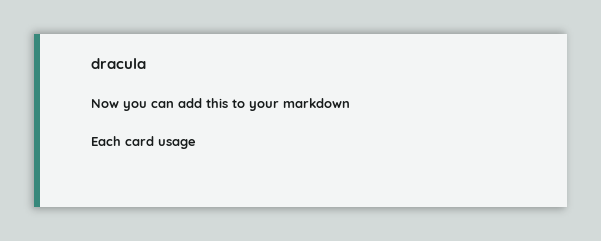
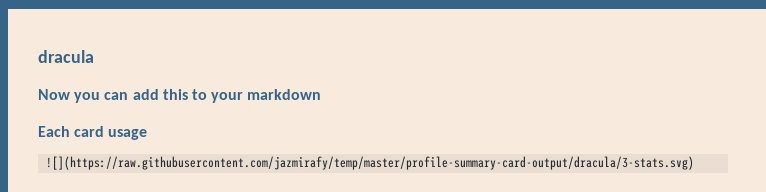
(196, 144) none -> [45,156,694,170] // ![](https://raw.githubusercontent.com/jazmirafy/temp/master/profile-summary-card-output/dracula/3-stats.svg)

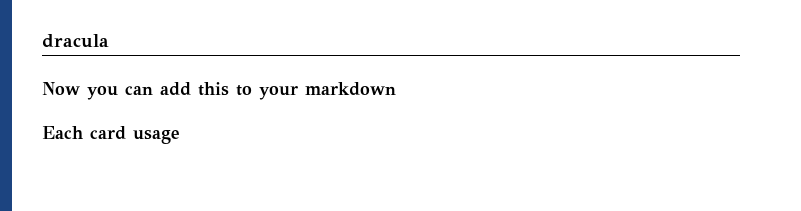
[45,156,694,170] // ![](https://raw.githubusercontent.com/jazmirafy/temp/master/profile-summary-card-output/dracula/3-stats.svg) -> (180, 137) none

